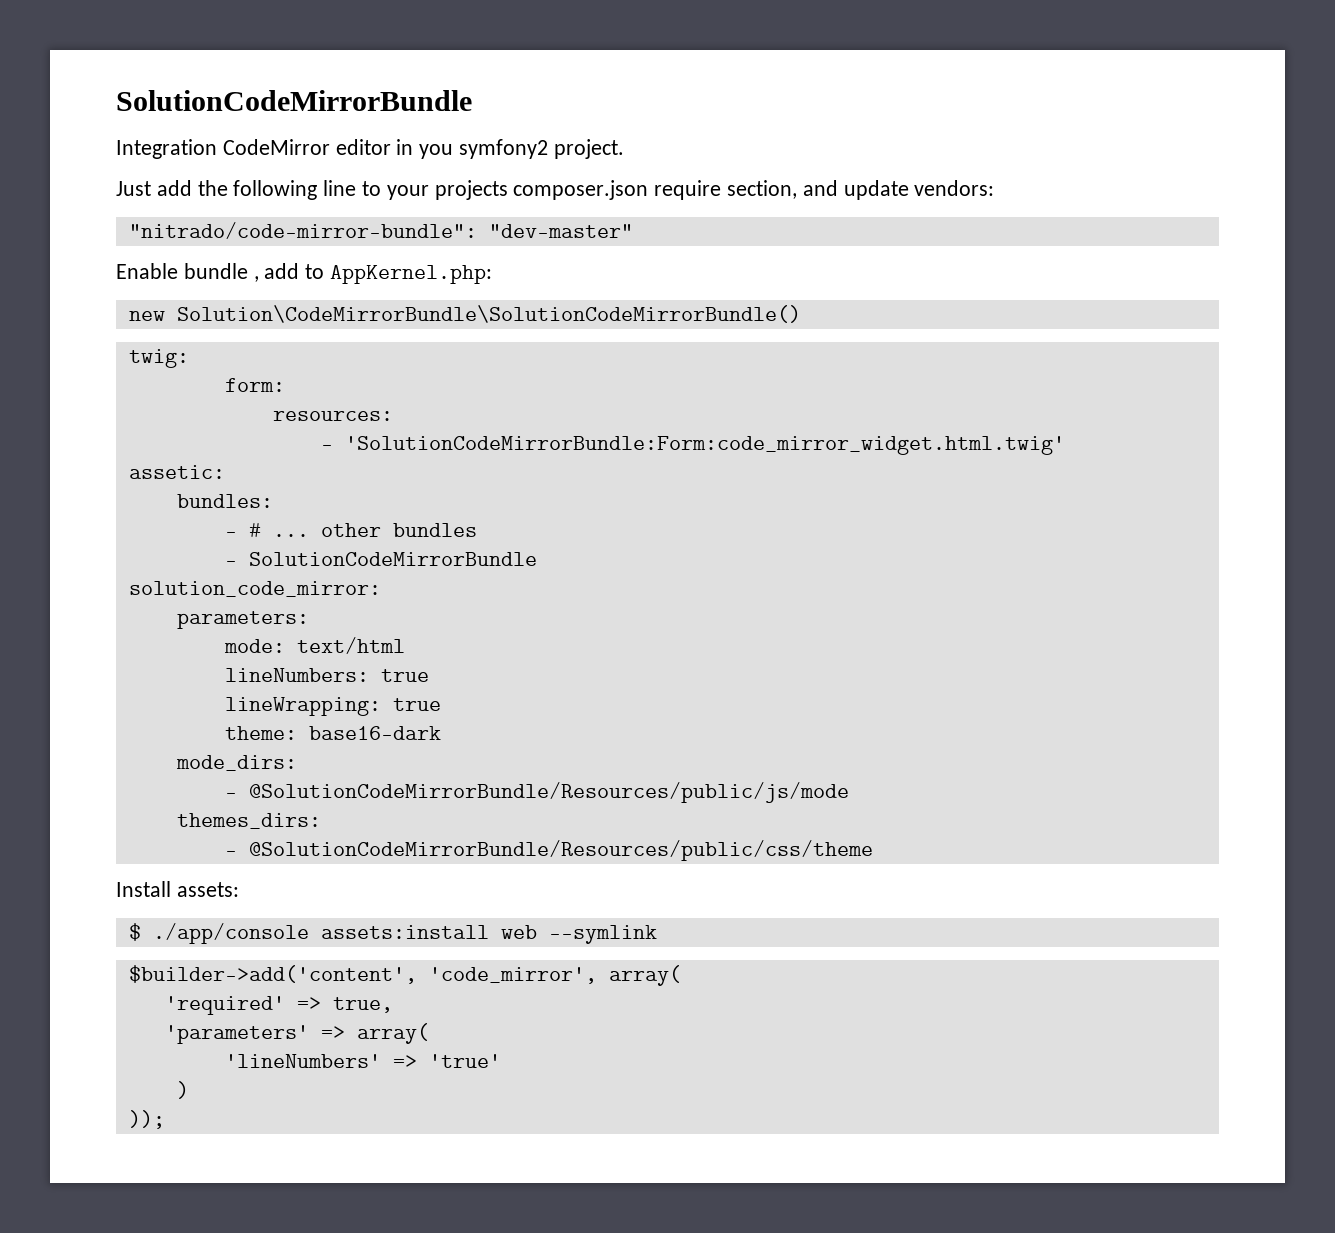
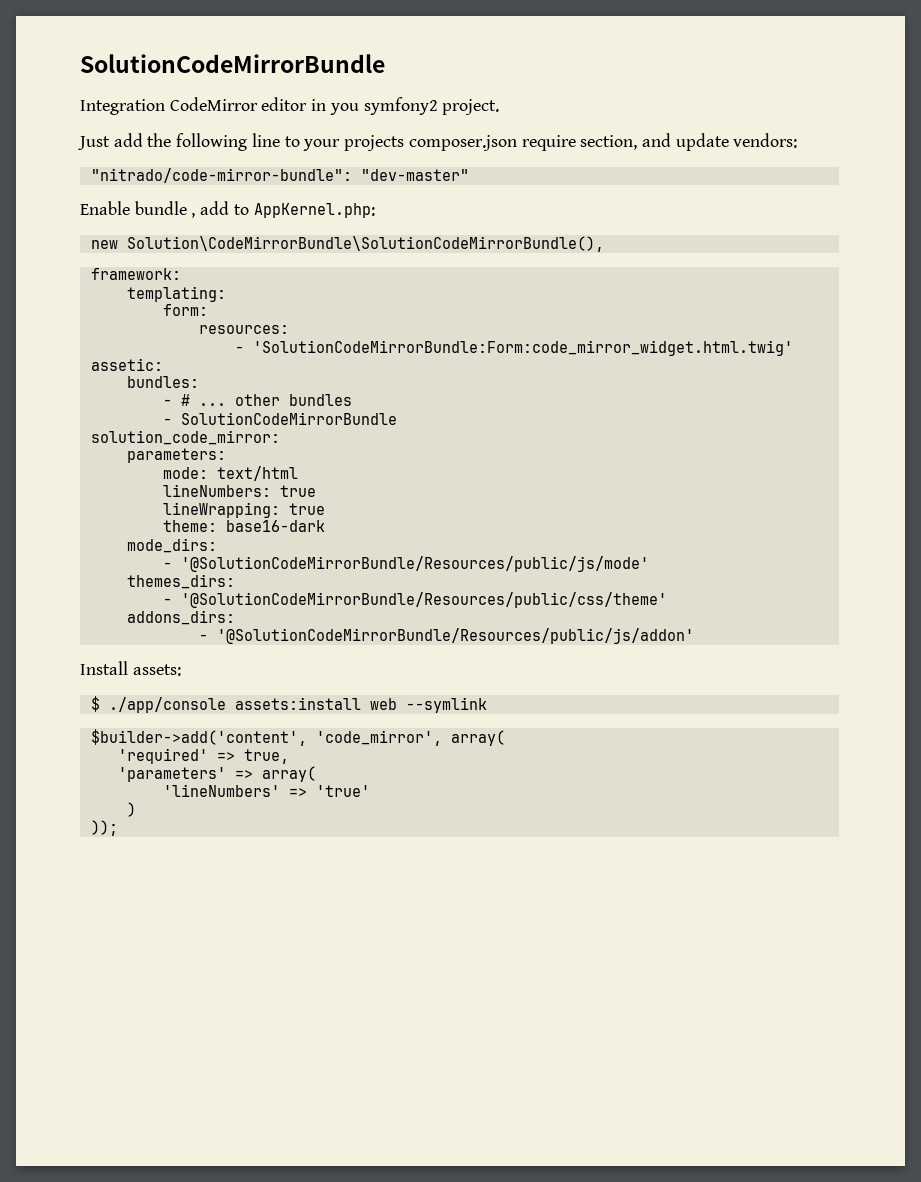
[176,305,801,323] [128,349,189,368] Solution\CodeMirrorBundle\SolutionCodeMirrorBundle() // twig: -> [126,236,604,252] [90,268,181,280] [126,286,226,302] Solution\CodeMirrorBundle\SolutionCodeMirrorBundle(), // framework: // templating:
[248,782,849,803] @SolutionCodeMirrorBundle/Resources/public/js/mode -> [180,556,649,572] '@SolutionCodeMirrorBundle/Resources/public/js/mode'
[248,840,873,861] @SolutionCodeMirrorBundle/Resources/public/css/theme -> [180,592,667,608] [126,610,235,625] [198,628,694,644] '@SolutionCodeMirrorBundle/Resources/public/css/theme' // addons_dirs: // - '@SolutionCodeMirrorBundle/Resources/public/js/addon'

